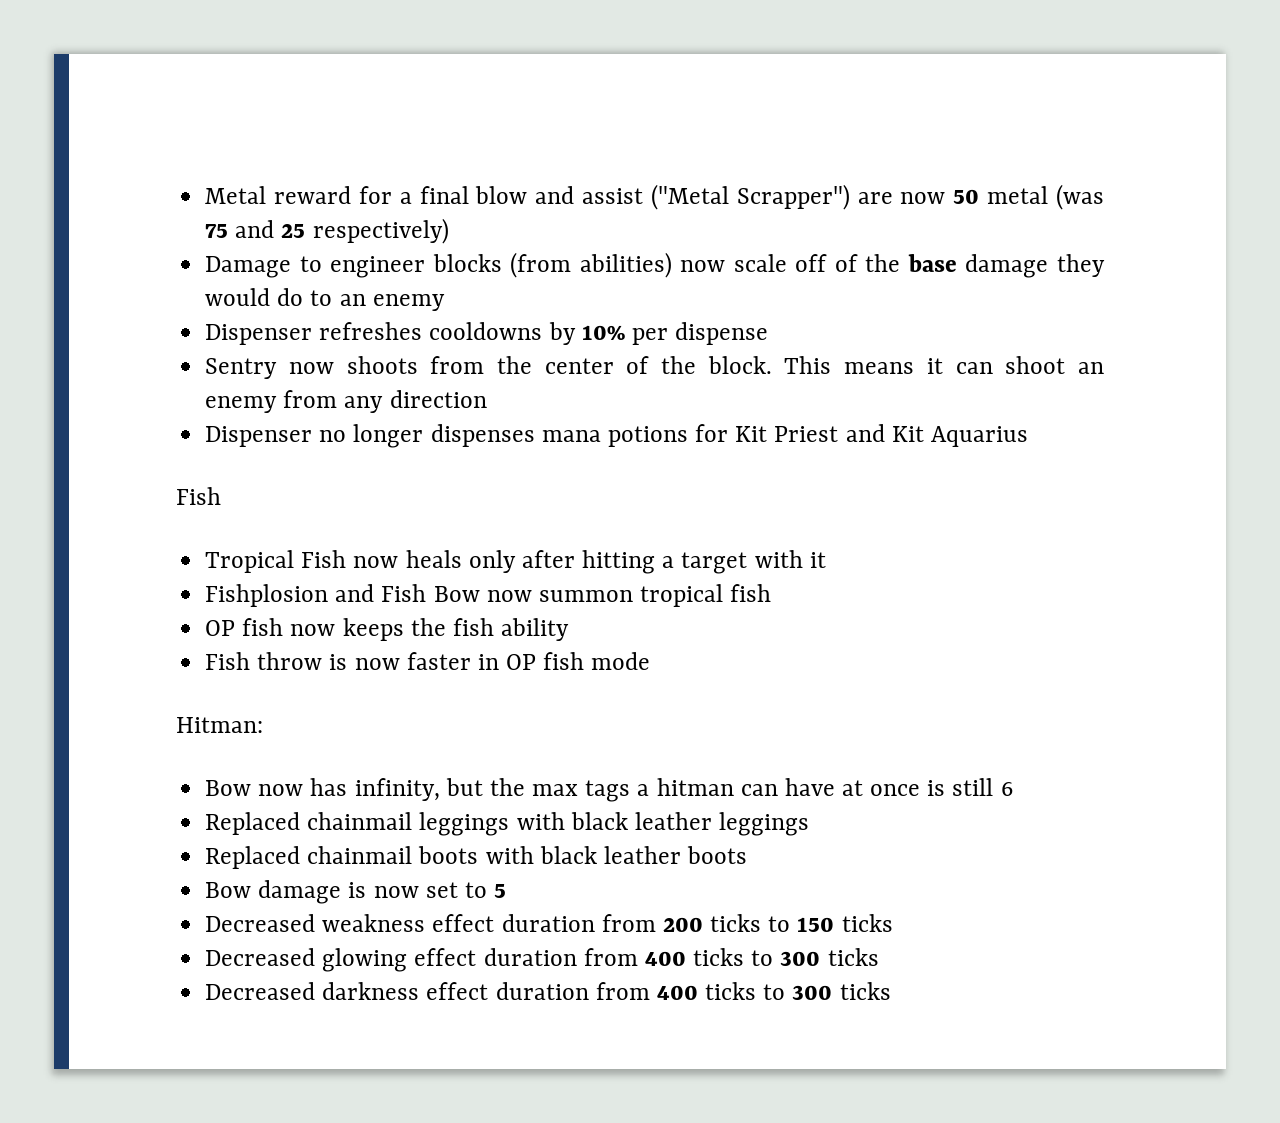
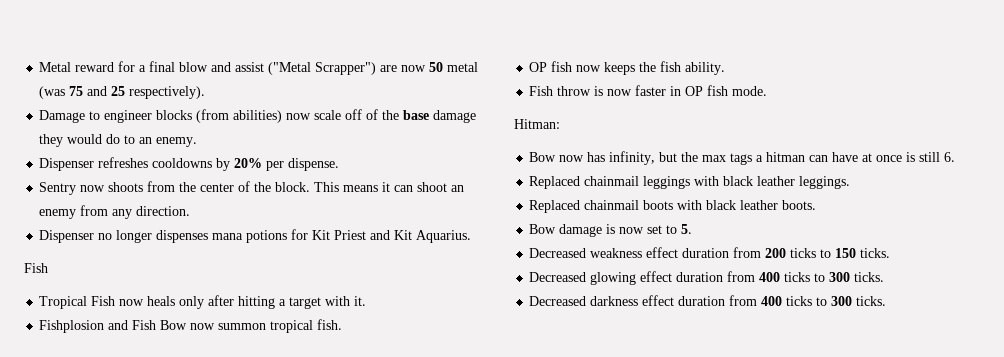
[312,218,449,244] respectively) -> [129,86,206,99] respectively).
[372,294,445,311] enemy -> [156,137,198,147] enemy.
[581,322,769,345] 10% per dispense -> [234,158,340,171] 20% per dispense.
[389,390,487,408] direction -> [136,206,191,216] direction.
[930,426,1028,447] Aquarius -> [416,230,472,243] Aquarius.
[809,552,826,568] it -> [354,296,367,306] it.
[730,584,772,602] fish -> [317,319,343,330] fish.
[501,618,570,641] ability -> [685,62,726,75] ability.
[591,652,651,670] mode -> [732,86,768,96] mode.
[1000,782,1013,796] 6 -> [944,152,956,162] 6.
[719,812,810,836] leggings -> [799,176,851,189] leggings.
[687,846,748,864] boots -> [782,200,817,210] boots.
[494,884,507,898] 5 -> [681,224,693,234] 5.
[841,914,893,932] ticks -> [860,248,891,258] ticks.
[827,948,879,966] ticks -> [854,272,885,282] ticks.
[839,982,891,1000] ticks -> [856,296,887,306] ticks.

